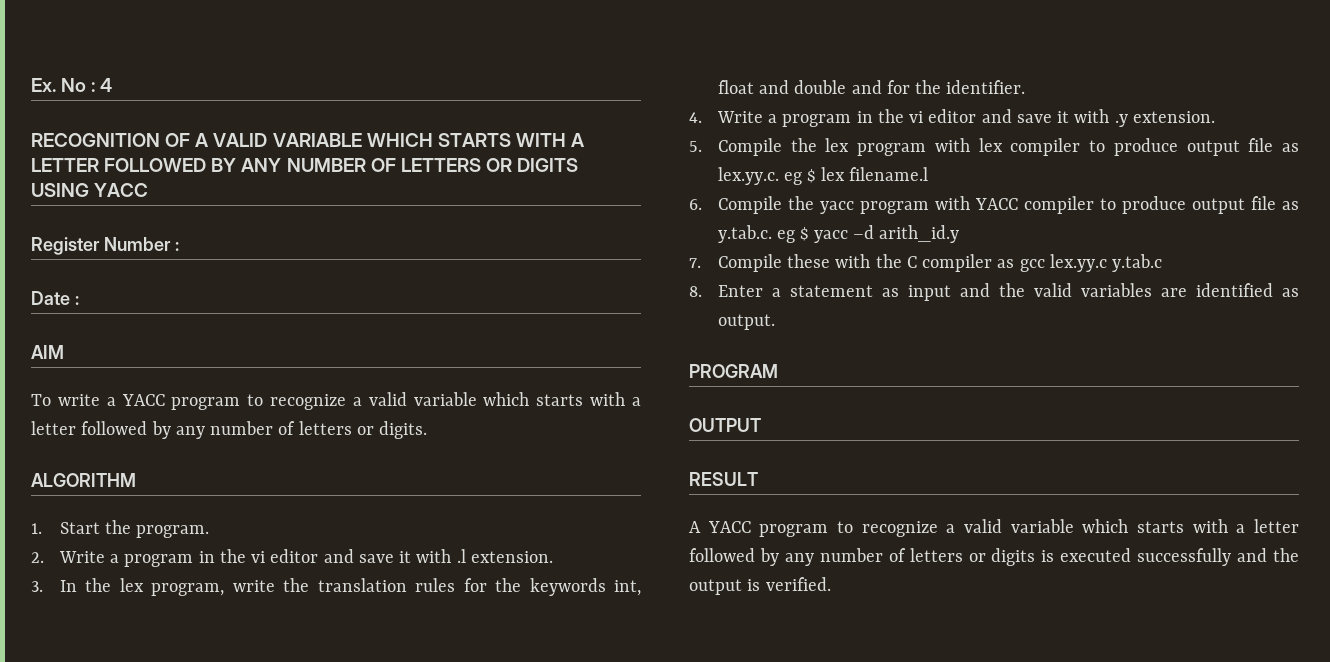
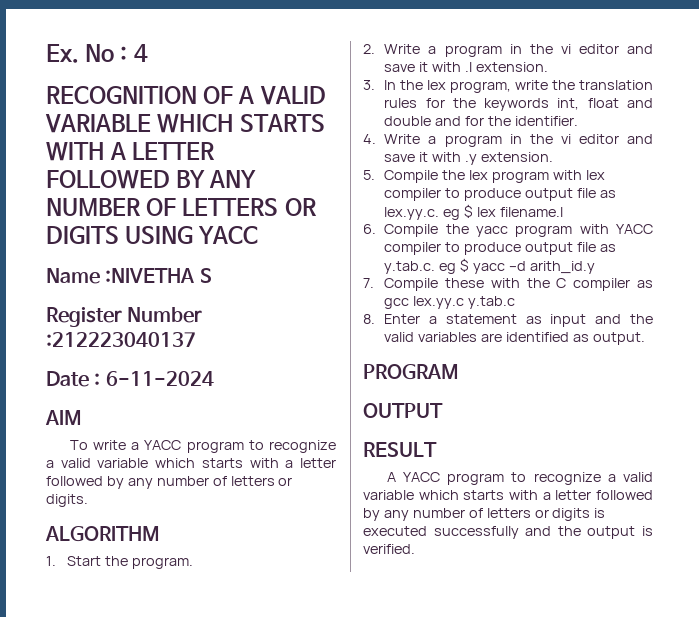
(149, 190) none -> [46,268,212,284] // Name :NIVETHA S
[174,242,179,251] : -> [46,332,196,347] :212223040137
(79, 300) none -> [105,371,214,386] 6-11-2024

